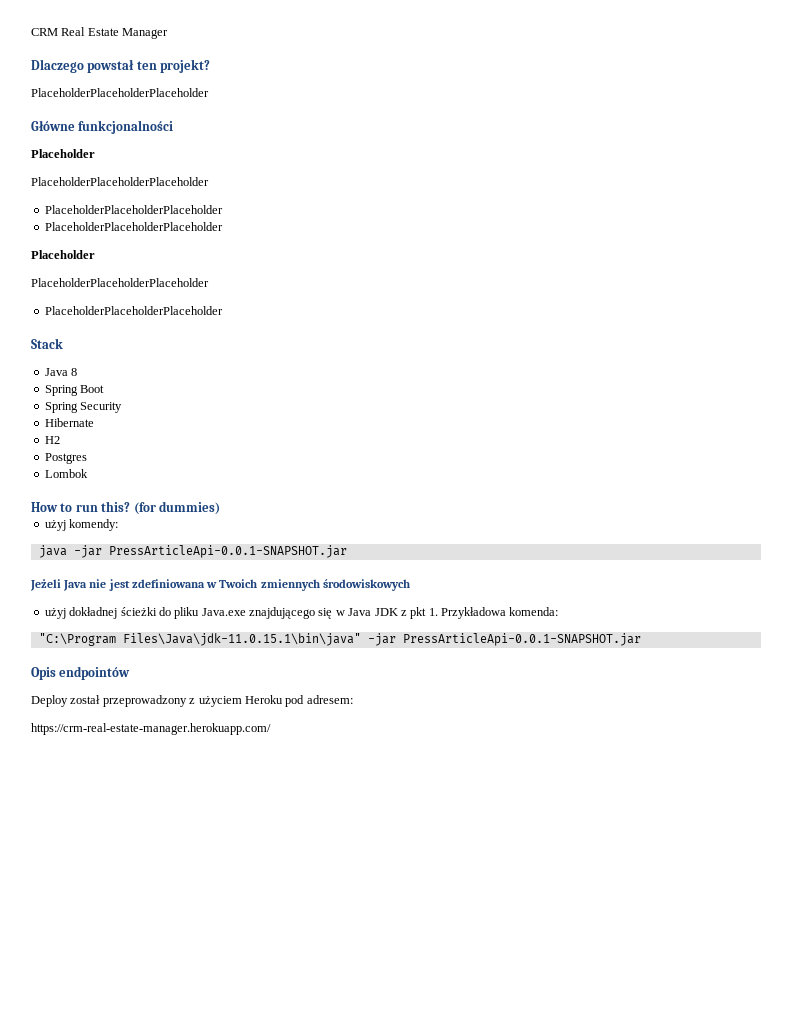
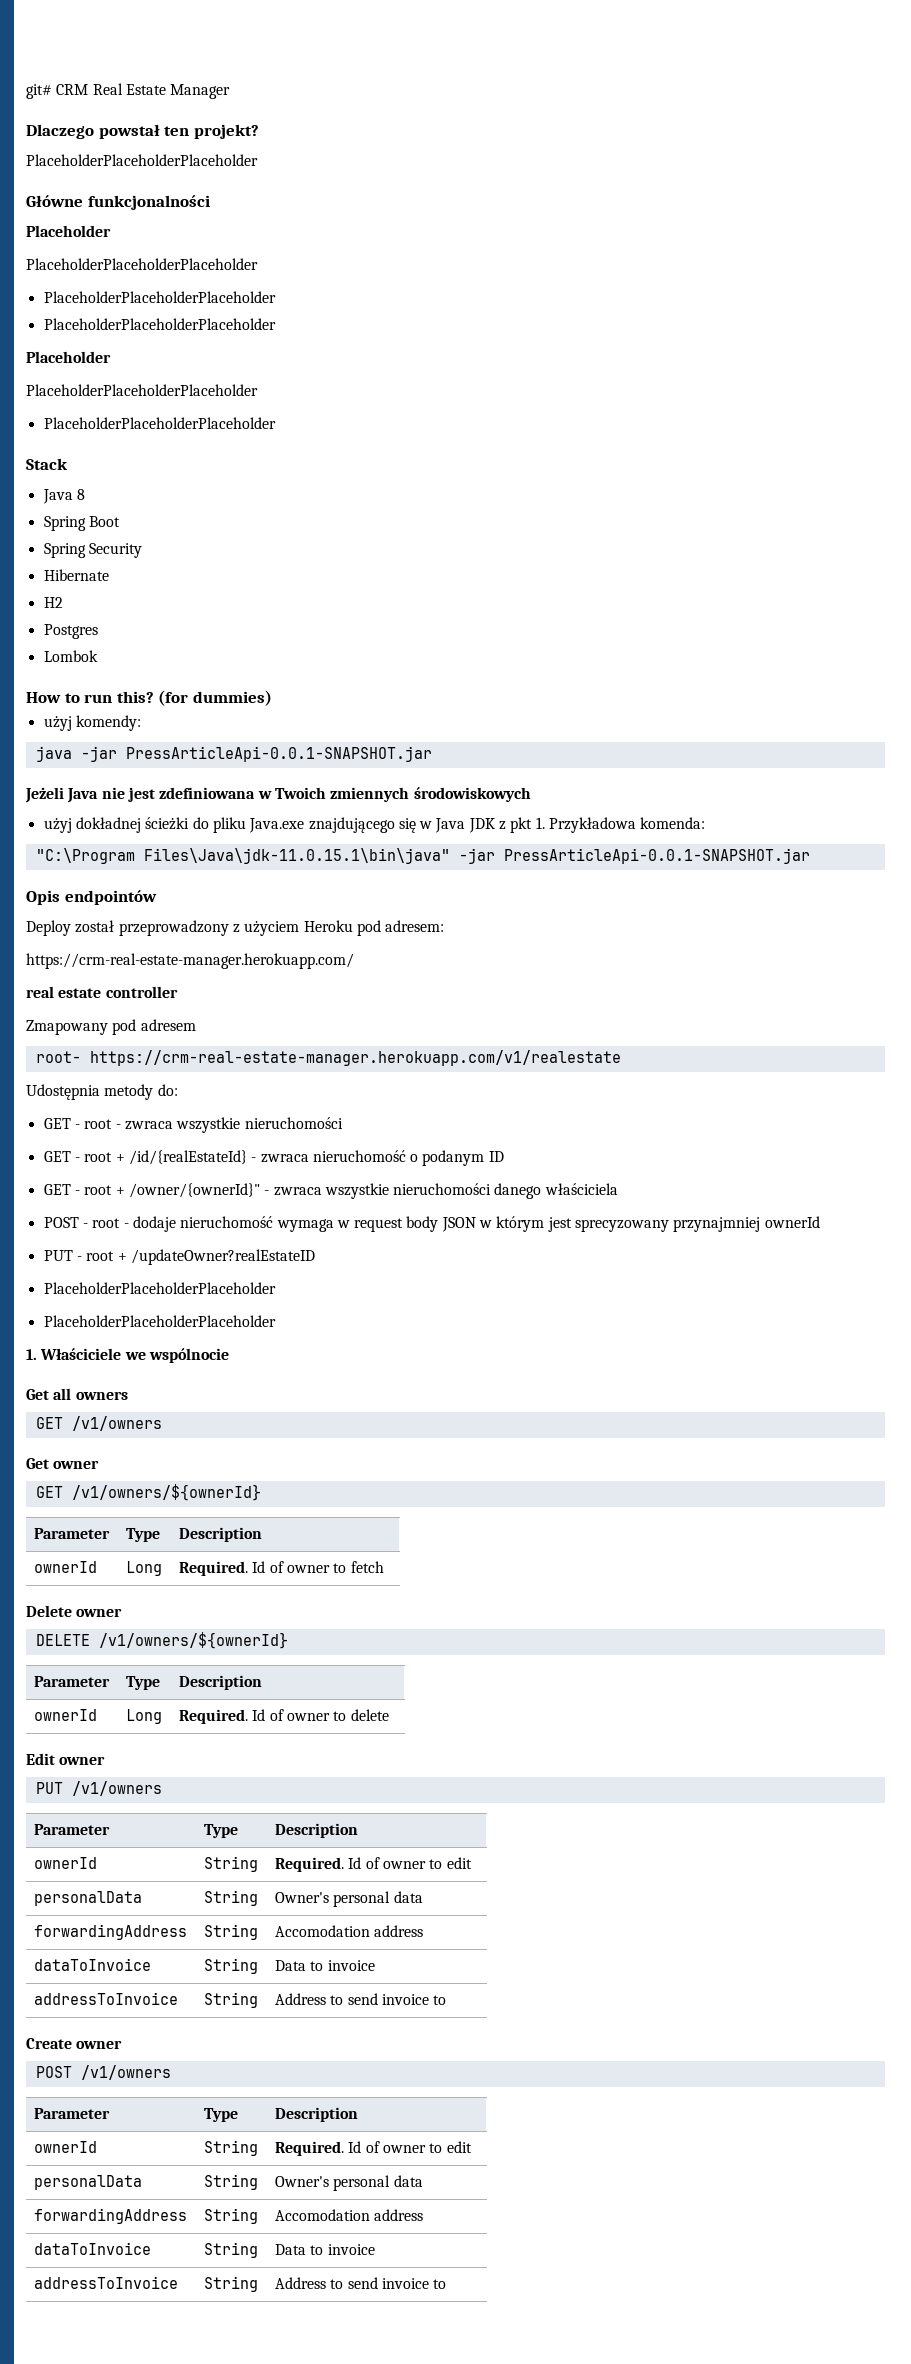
(31, 32) none -> [26,84,52,99] git#
(271, 729) none -> [26,986,178,998] [26,1019,196,1035] [35,1050,621,1066] [26,1084,178,1100] [43,1117,343,1133] [43,1150,504,1166] [43,1183,618,1199] [43,1216,820,1232] [43,1249,315,1265] [43,1282,276,1294] [43,1315,276,1327] [26,1348,229,1363] [26,1388,128,1400] [35,1416,162,1431] [26,1458,100,1469] [35,1484,261,1501] [34,1528,111,1539] [126,1528,161,1542] [179,1527,263,1542] [34,1561,98,1573] [126,1561,163,1576] [179,1561,384,1576] [26,1605,123,1617] [35,1632,288,1649] [34,1676,111,1687] [126,1676,161,1690] [179,1675,263,1690] [34,1709,98,1721] [126,1709,163,1724] [179,1709,389,1724] [26,1753,106,1765] [35,1781,162,1796] [34,1824,111,1835] [204,1824,239,1838] [275,1823,359,1838] [34,1857,98,1869] [204,1856,259,1872] [275,1857,472,1872] [34,1891,143,1906] [204,1890,259,1906] [275,1891,423,1907] [34,1924,188,1940] [204,1924,259,1940] [275,1925,424,1937] [34,1958,152,1971] [204,1958,259,1974] [275,1960,375,1971] [34,1992,179,2005] [204,1992,259,2008] [275,1993,447,2005] [26,2038,123,2049] [35,2065,171,2080] [34,2108,111,2119] [204,2108,239,2122] [275,2107,359,2122] [34,2141,98,2153] [204,2140,259,2156] [275,2141,472,2156] [34,2175,143,2190] [204,2174,259,2190] [275,2175,423,2191] [34,2208,188,2224] [204,2208,259,2224] [275,2209,424,2221] [34,2242,152,2255] [204,2242,259,2258] [275,2244,375,2255] [34,2276,179,2289] [204,2276,259,2292] [275,2277,447,2289] // real estate controller // Zmapowany pod adresem // root- https://crm-real-estate-manager.herokuapp.com/v1/realestate // Udostępnia metody do: // GET - root - zwraca wszystkie nieruchomości // GET - root + /id/{realEstateId} - zwraca nieruchomość o podanym ID // GET - root + /owner/{ownerId}" - zwraca wszystkie nieruchomości danego właściciela // POST - root - dodaje nieruchomość wymaga w request body JSON w którym jest sprecyzowany przynajmniej ownerId // PUT - root + /updateOwner?realEstateID // PlaceholderPlaceholderPlaceholder // PlaceholderPlaceholderPlaceholder // 1. Właściciele we wspólnocie // Get all owners // GET /v1/owners // Get owner // GET /v1/owners/${ownerId} // Parameter | Type | Description // ownerId | Long | Required. Id of owner to fetch // Delete owner // DELETE /v1/owners/${ownerId} // Parameter | Type | Description // ownerId | Long | Required. Id of owner to delete // Edit owner // PUT /v1/owners // Parameter | Type | Description // ownerId | String | Required. Id of owner to edit // personalData | String | Owner's personal data // forwardingAddress | String | Accomodation address // dataToInvoice | String | Data to invoice // addressToInvoice | String | Address to send invoice to // Create owner // POST /v1/owners // Parameter | Type | Description // ownerId | String | Required. Id of owner to edit // personalData | String | Owner's personal data // forwardingAddress | String | Accomodation address // dataToInvoice | String | Data to invoice // addressToInvoice | String | Address to send invoice to

